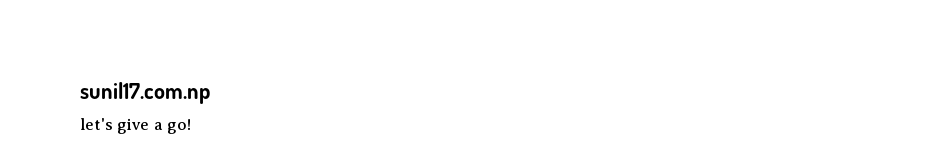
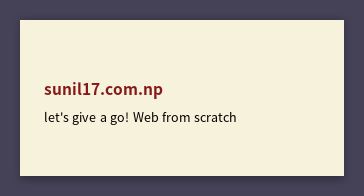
(192, 126) none -> [132,112,238,122] Web from scratch

